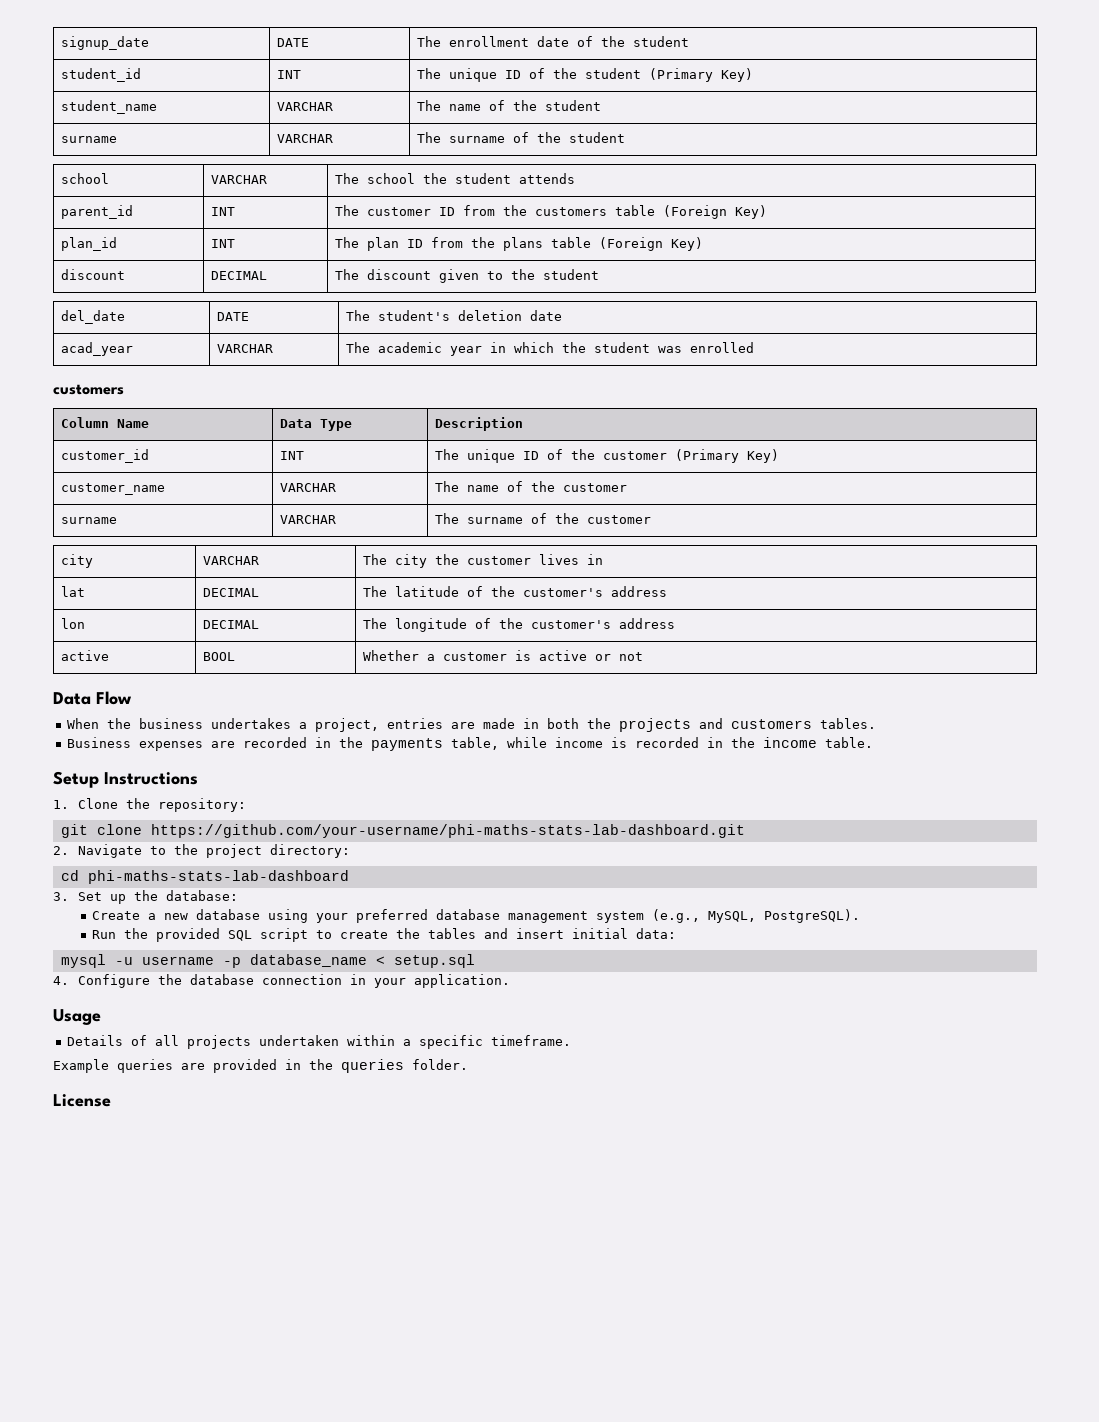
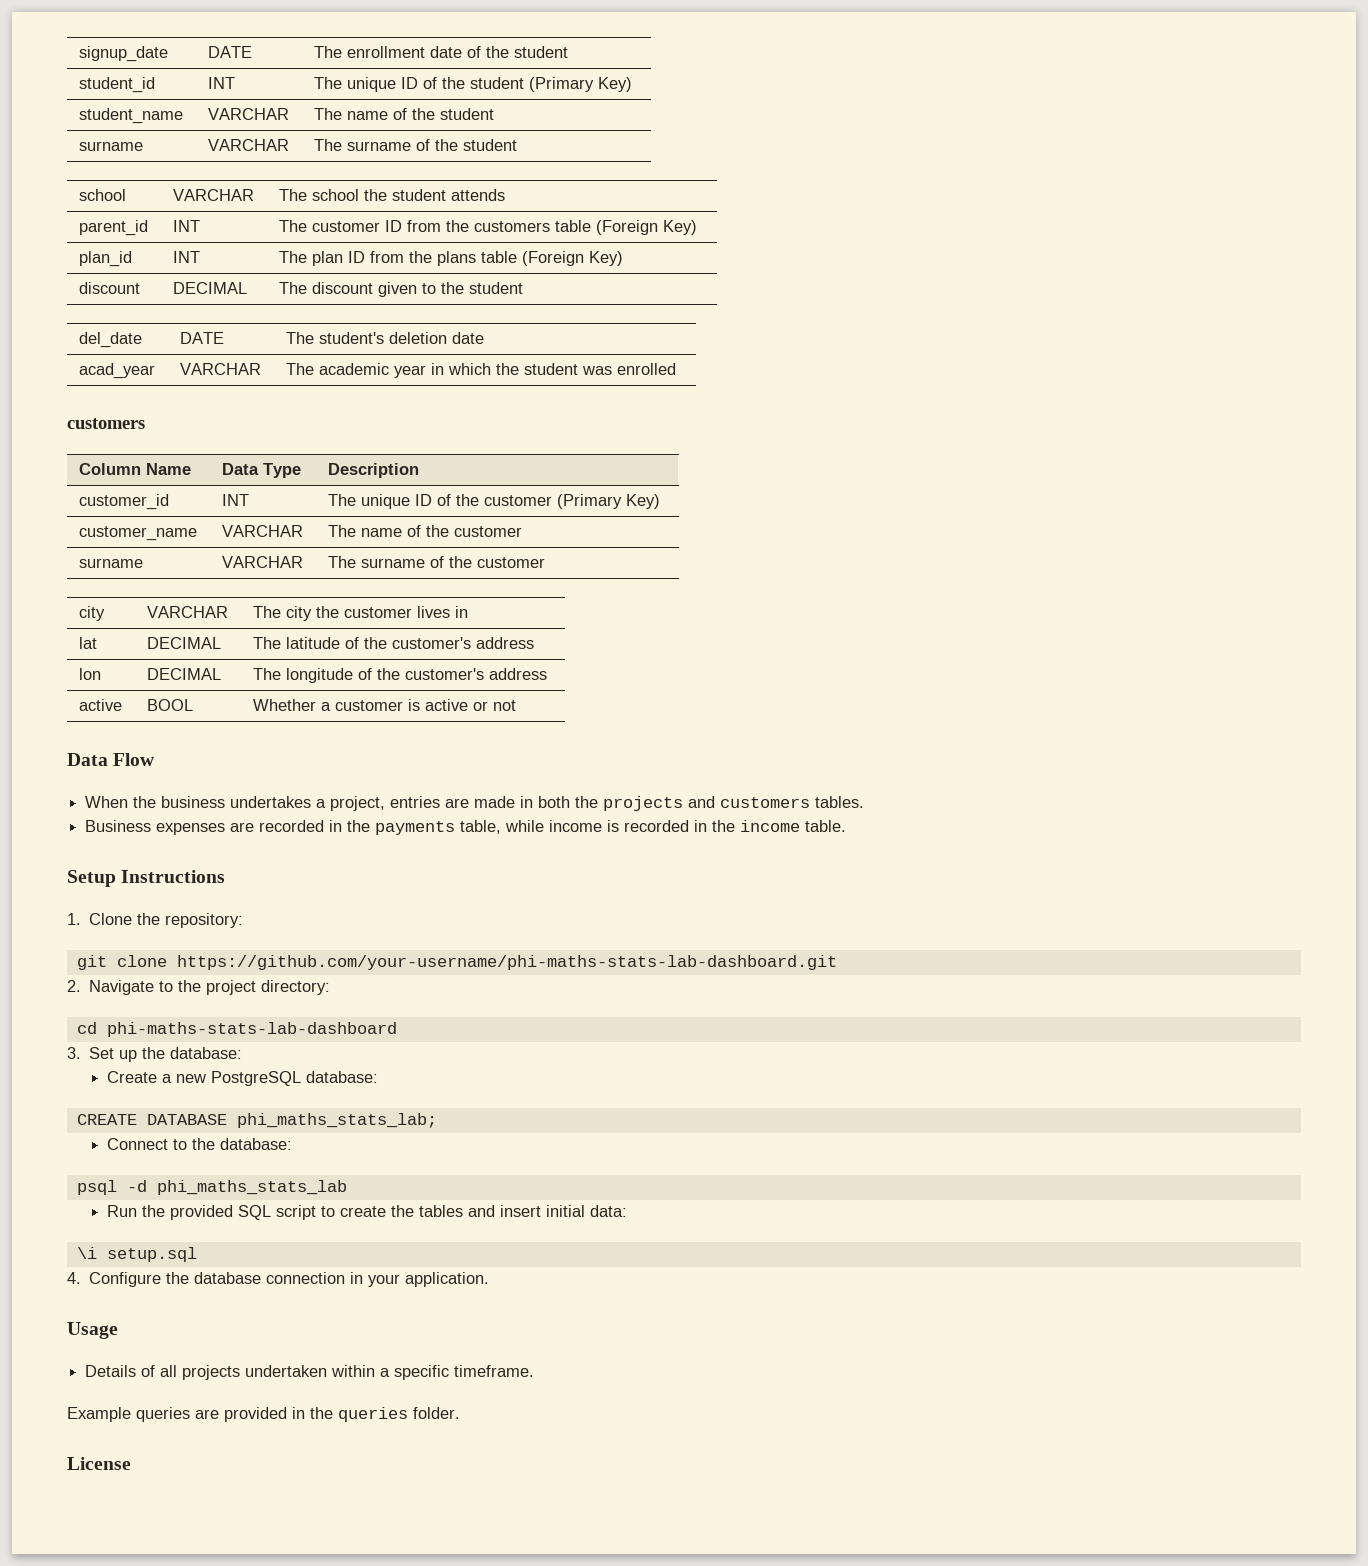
[196,909,861,923] database using your preferred database management system (e.g., MySQL, PostgreSQL). -> [210,1071,378,1086] [76,1113,437,1128] [106,1138,292,1150] [76,1180,347,1195] PostgreSQL database: // CREATE DATABASE phi_maths_stats_lab; // Connect to the database: // psql -d phi_maths_stats_lab
[60,954,385,968] mysql -u username -p database_name < -> [76,1247,97,1259] \i

